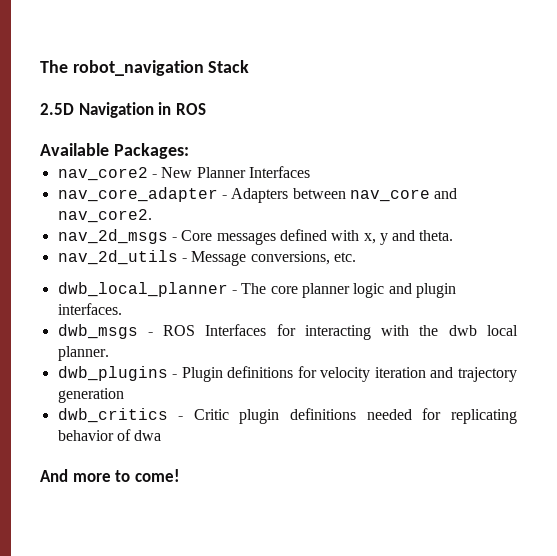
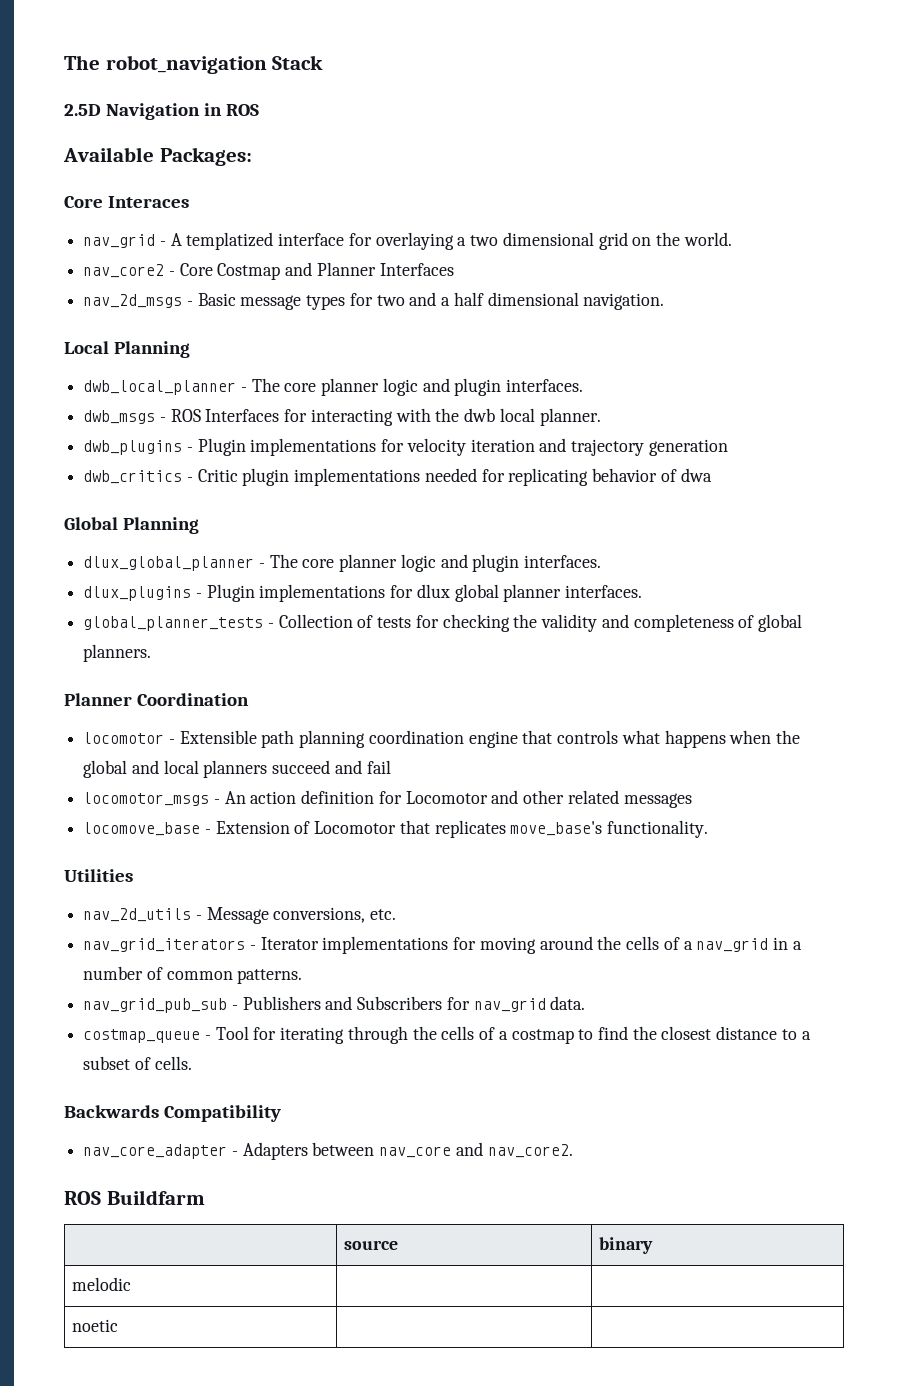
(189, 151) none -> [64,196,190,208] [83,232,732,250] // Core Interaces // nav_grid - A templatized interface for overlaying a two dimensional grid on the world.
[161,167,193,178] New -> [179,262,313,280] Core Costmap and
[57,187,458,203] [57,209,152,223] [57,229,454,245] [57,250,356,266] nav_core_adapter - Adapters between nav_core and nav_core2. // nav_2d_msgs - Core messages defined with x, y and theta. // nav_2d_utils - Message conversions, etc. -> [83,292,665,310] [64,341,191,358] nav_2d_msgs - Basic message types for two and a half dimensional navigation. // Local Planning
[227,366,294,378] definitions -> [250,438,377,456] implementations
[290,408,357,420] definitions -> [294,468,421,486] implementations
[40,469,180,482] And more to come! -> [64,517,200,534] [83,554,602,572] [83,584,643,602] [83,614,802,632] [83,644,152,662] [64,693,250,706] [83,730,800,748] [83,760,391,778] [83,790,692,808] [83,820,709,838] [64,869,133,882] [83,907,397,924] [83,936,802,954] [83,966,303,984] [83,996,586,1013] [83,1026,811,1044] [83,1056,192,1070] [64,1105,282,1122] [83,1142,573,1160] [64,1190,205,1205] [343,1240,398,1250] [598,1237,653,1254] [71,1277,131,1291] [71,1319,118,1332] Global Planning // dlux_global_planner - The core planner logic and plugin interfaces. // dlux_plugins - Plugin implementations for dlux global planner interfaces. // global_planner_tests - Collection of tests for checking the validity and completeness of global planners. // Planner Coordination // locomotor - Extensible path planning coordination engine that controls what happens when the global and local planners succeed and fail // locomotor_msgs - An action definition for Locomotor and other related messages // locomove_base - Extension of Locomotor that replicates move_base's functionality. // Utilities // nav_2d_utils - Message conversions, etc. // nav_grid_iterators - Iterator implementations for moving around the cells of a nav_grid in a number of common patterns. // nav_grid_pub_sub - Publishers and Subscribers for nav_grid data. // costmap_queue - Tool for iterating through the cells of a costmap to find the closest distance to a subset of cells. // Backwards Compatibility // nav_core_adapter - Adapters between nav_core and nav_core2. // ROS Buildfarm // | source | binary // melodic | | // noetic | |

